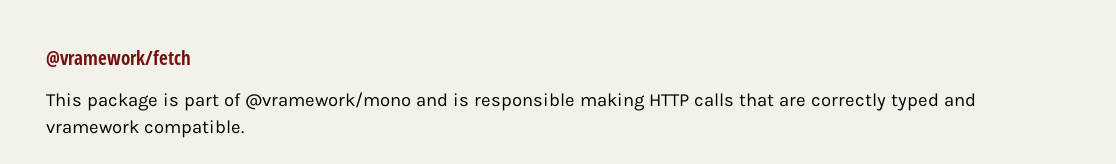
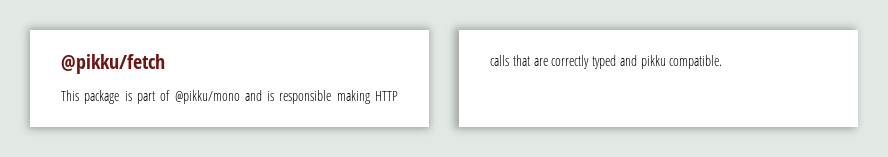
[46,50,191,67] @vramework/fetch -> [61,54,165,74] @pikku/fetch
[244,92,411,110] @vramework/mono -> [174,90,240,104] @pikku/mono
[46,120,139,134] vramework -> [640,55,666,69] pikku

